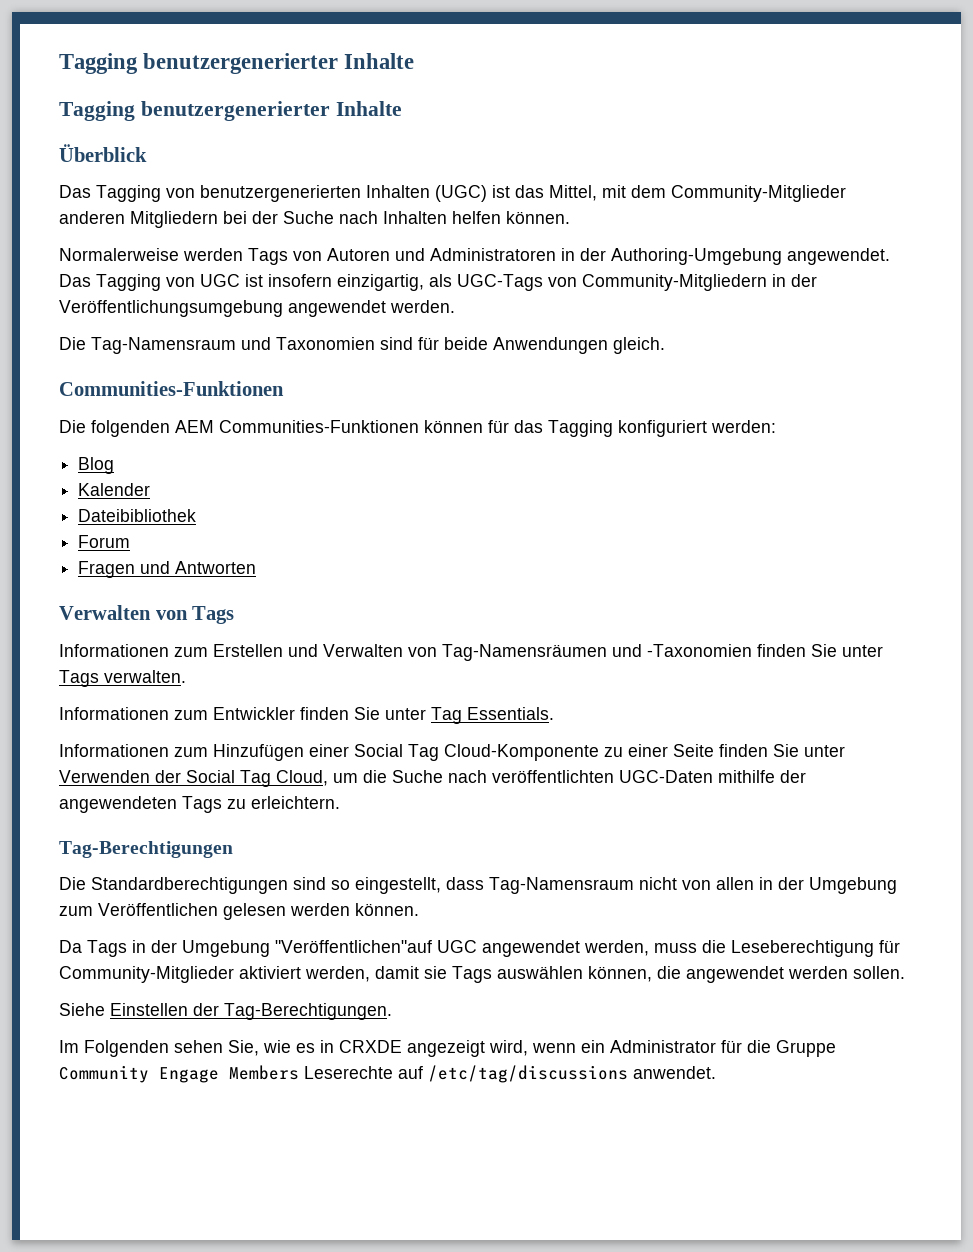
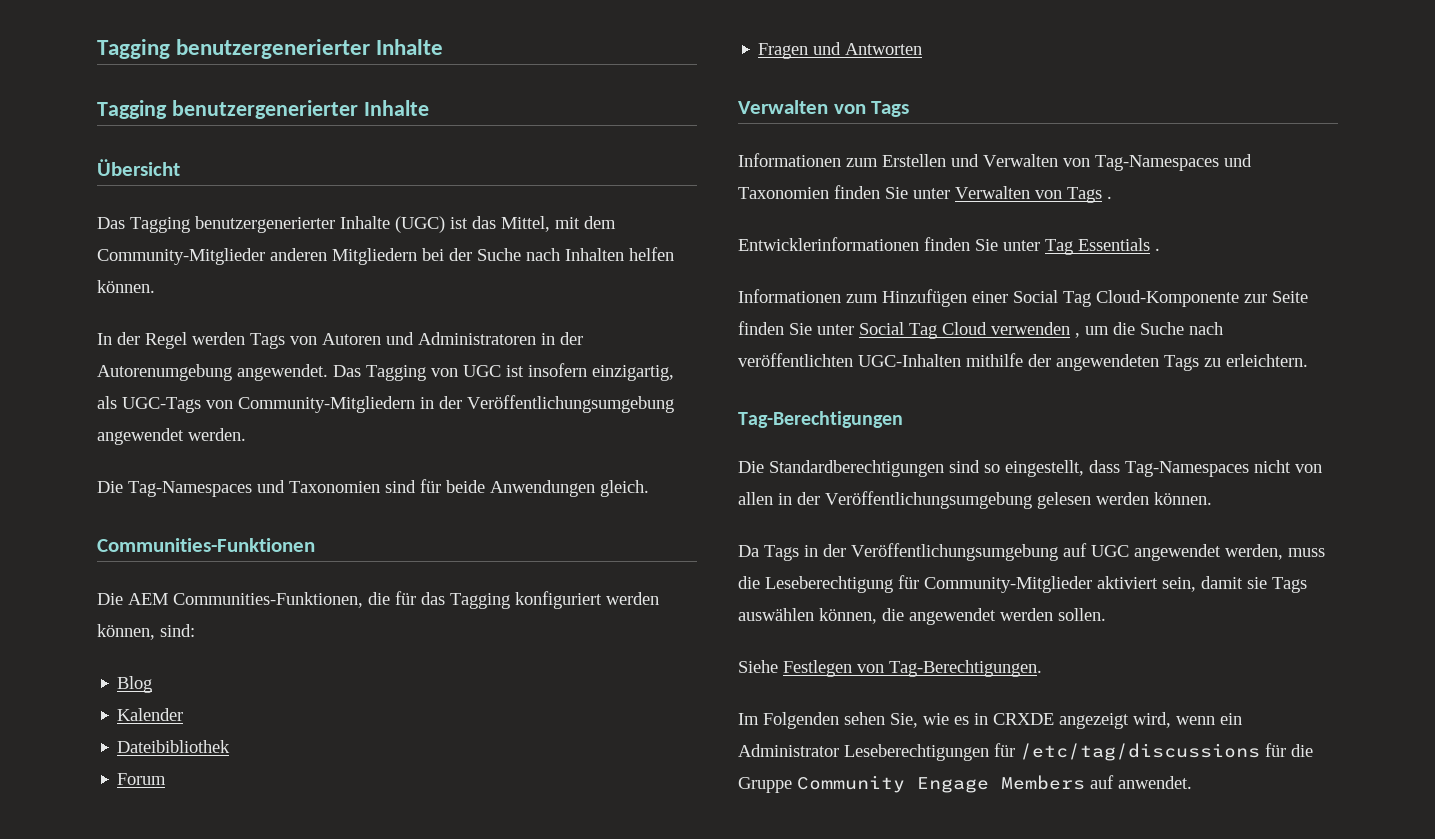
[59,144,147,162] [59,185,430,202] Überblick // Das Tagging von benutzergenerierten Inhalten -> [97,159,180,176] [97,216,390,233] Übersicht // Das Tagging benutzergenerierter Inhalte
[59,248,179,261] Normalerweise -> [97,332,187,349] In der Regel
[611,248,782,265] Authoring-Umgebung -> [97,364,232,381] Autorenumgebung
[91,337,236,354] Tag-Namensraum -> [128,481,252,497] Tag-Namespaces
[91,420,483,437] folgenden AEM Communities-Funktionen können -> [128,592,390,608] AEM Communities-Funktionen, die
[711,420,776,433] werden: -> [606,592,659,605] [97,624,195,640] werden können, sind:
[442,644,883,661] [59,670,186,687] [59,707,295,720] Tag-Namensräumen und -Taxonomien finden Sie unter Tags verwalten. // Informationen zum Entwickler -> [1095,154,1252,171] [738,185,1112,203] [738,237,919,251] Tag-Namespaces und Taxonomien finden Sie unter Verwalten von Tags . // Entwicklerinformationen
[467,707,554,720] Essentials. -> [1078,238,1160,251] Essentials .
[604,744,668,757] zu einer -> [1244,294,1267,303] zur
[59,770,328,787] Verwenden der Social Tag Cloud, -> [859,322,1080,339] Social Tag Cloud verwenden ,
[619,770,713,783] UGC-Daten -> [858,354,961,367] UGC-Inhalten
[489,877,634,894] Tag-Namensraum -> [1125,461,1249,477] Tag-Namespaces
[809,877,897,894] [59,903,218,916] Umgebung zum Veröffentlichen -> [825,491,1032,509] Veröffentlichungsumgebung
[182,940,432,957] Umgebung "Veröffentlichen"auf -> [851,543,1087,561] Veröffentlichungsumgebung auf
[305,966,370,982] werden, -> [1162,577,1196,592] sein,
[110,1003,219,1016] Einstellen der -> [783,660,884,677] Festlegen von
(716, 1046) none -> [844,743,1260,761] Leseberechtigungen für /etc/tag/discussions
[304,1065,628,1083] Leserechte auf /etc/tag/discussions -> [1090,775,1114,789] auf

